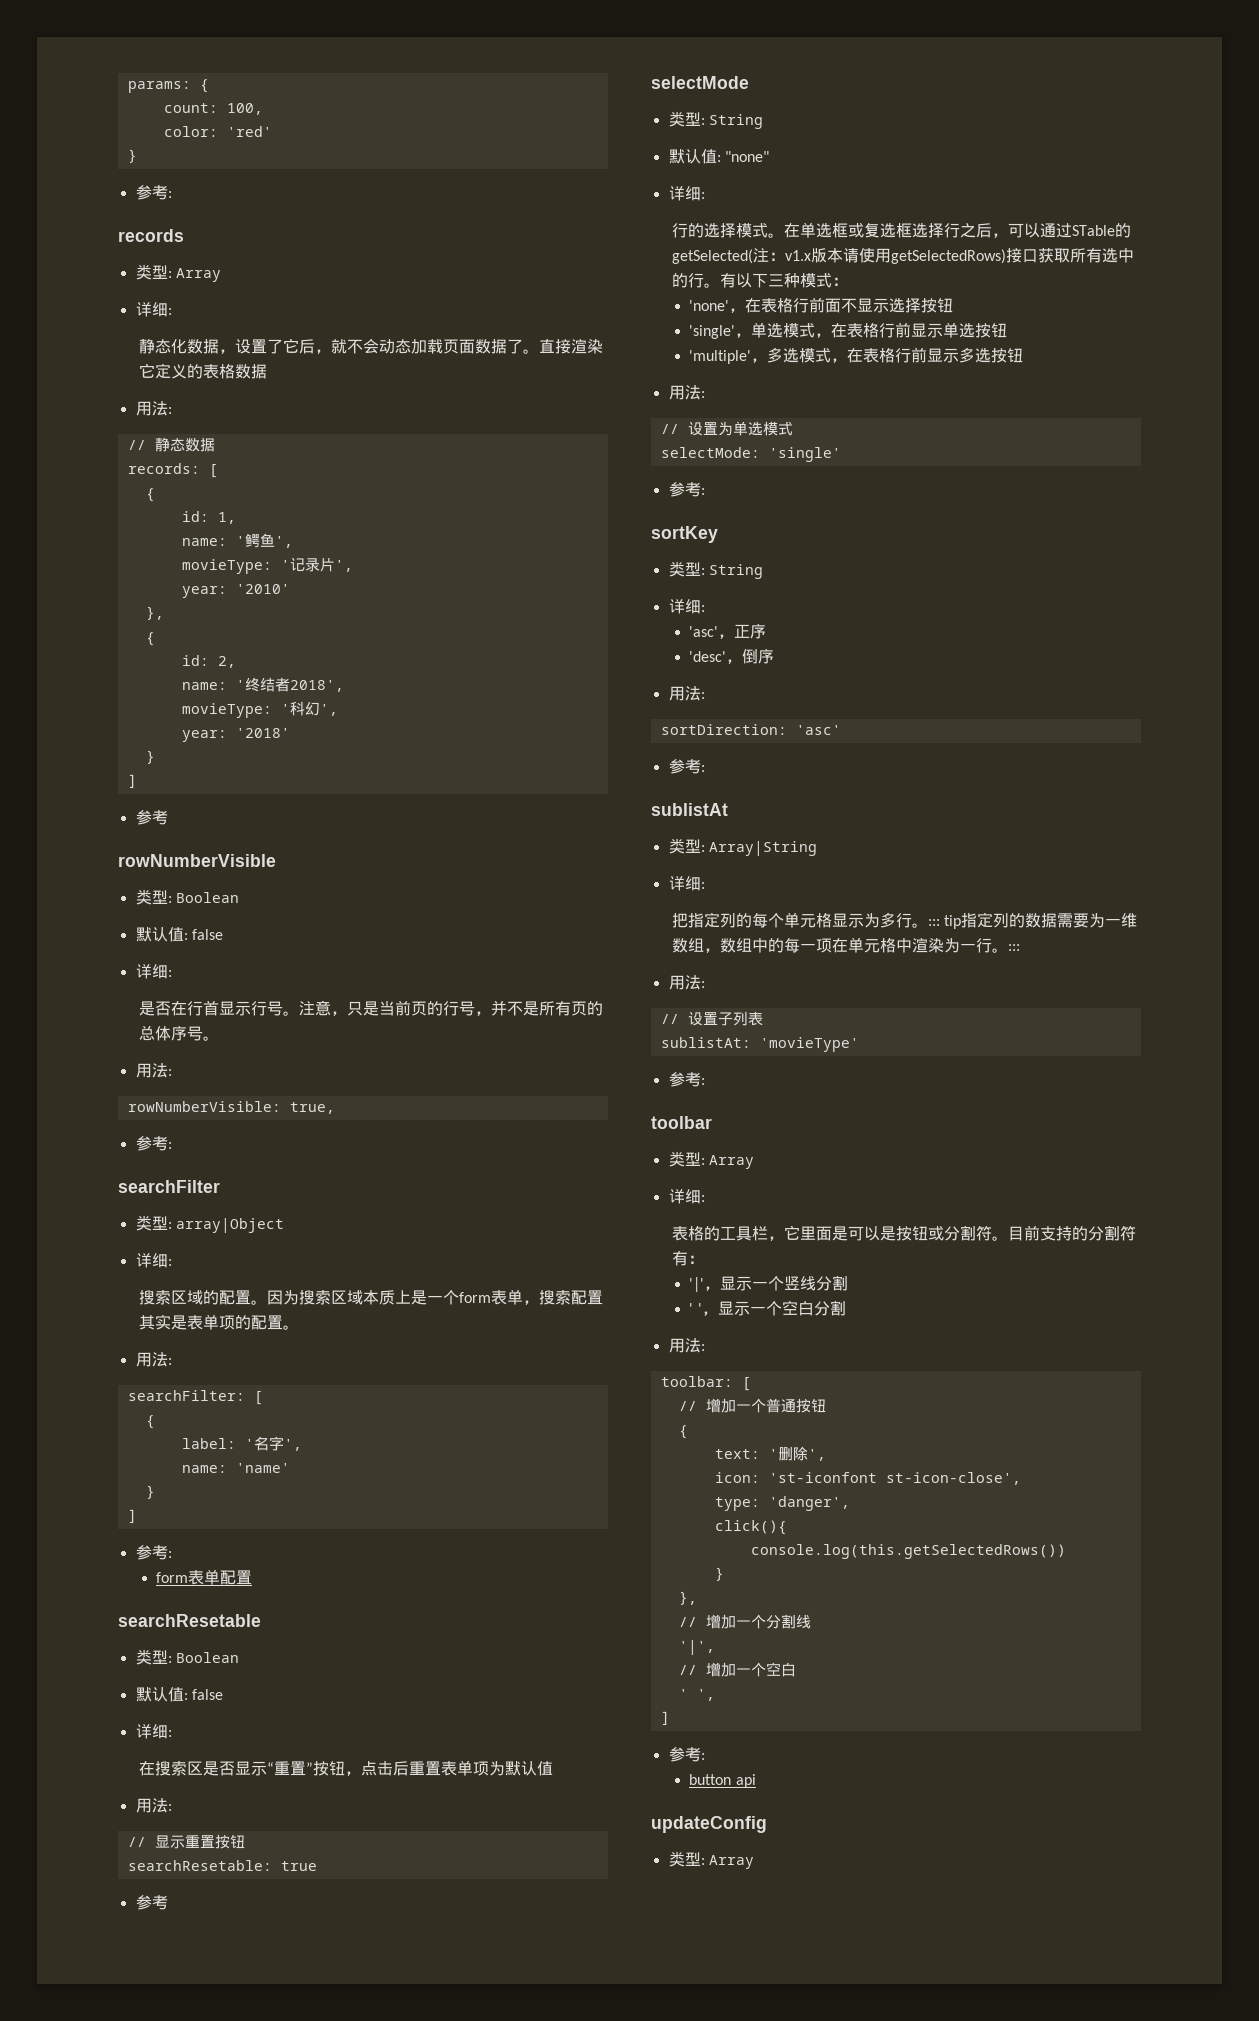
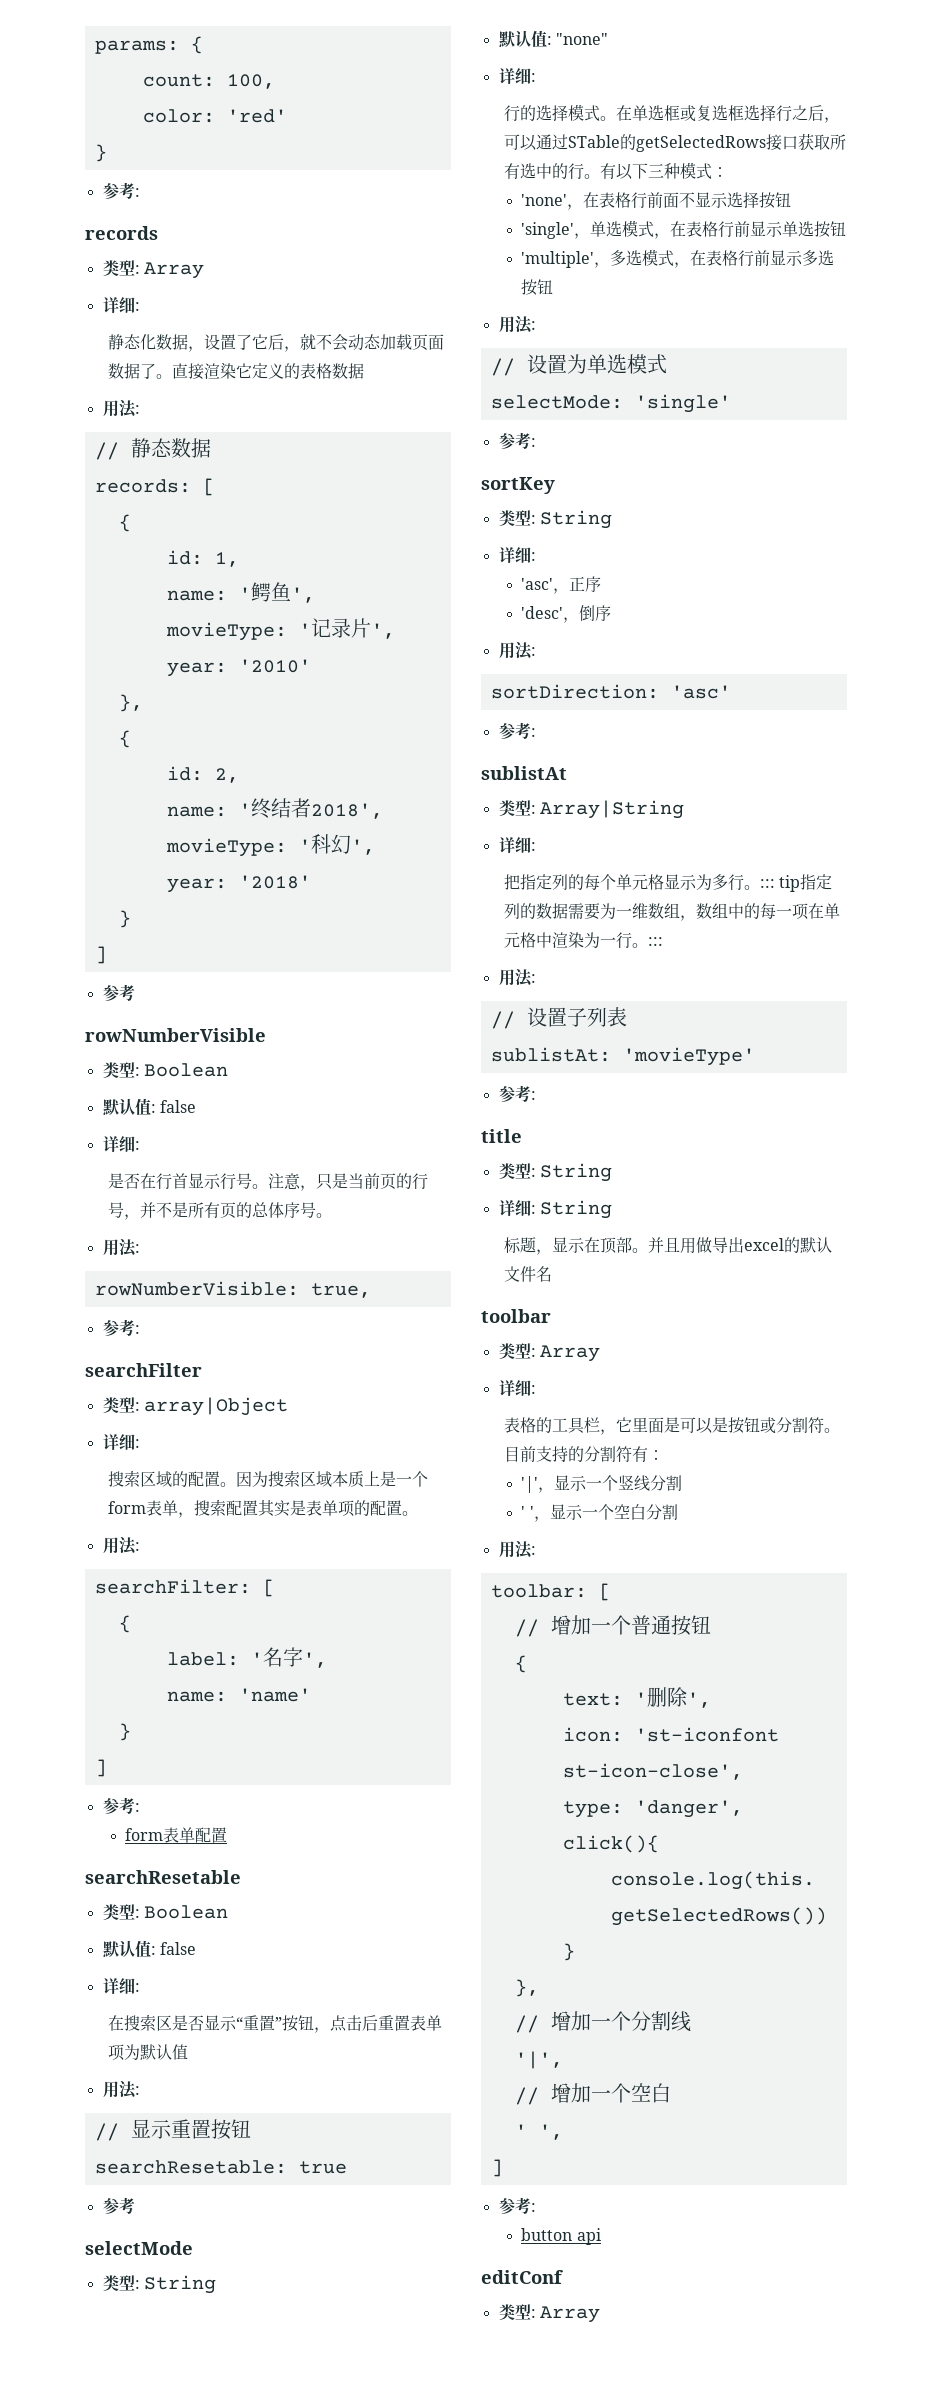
[671,248,1006,264] getSelected(注：v1.x版本请使用getSelectedRows) -> [635,135,766,152] getSelectedRows
(705, 1081) none -> [481,1129,522,1143] [498,1163,612,1182] [498,1200,612,1219] [503,1237,832,1255] [503,1266,552,1282] // title // 类型: String // 详细: String // 标题，显示在顶部。并且用做导出excel的默认文件名
[651,1816,767,1833] updateConfig -> [481,2270,563,2284] editConf

